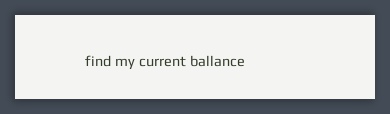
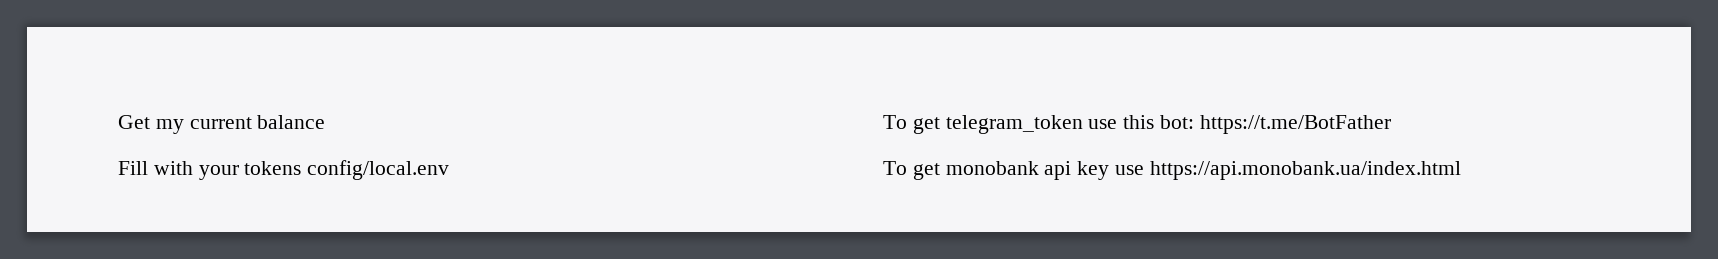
[85,55,111,67] find -> [118,115,150,129] Get
[189,55,245,67] ballance -> [257,115,326,129] [118,160,450,180] [883,115,1391,134] [883,161,1461,180] balance // Fill with your tokens config/local.env // To get telegram_token use this bot: https://t.me/BotFather // To get monobank api key use https://api.monobank.ua/index.html

